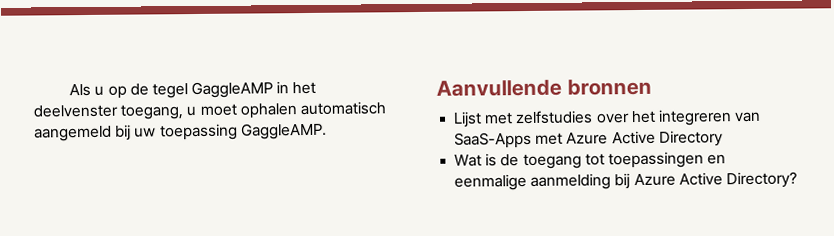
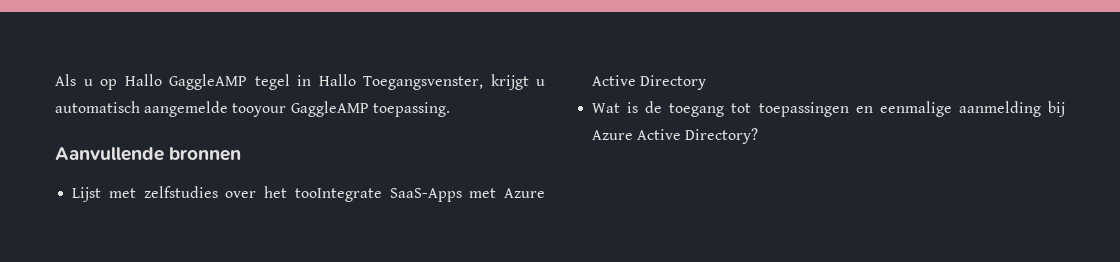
[129,81,317,99] [33,101,386,120] [34,122,327,142] de tegel GaggleAMP in het deelvenster toegang, u moet ophalen automatisch aangemeld bij uw toepassing GaggleAMP. -> [124,74,545,90] [55,101,450,117] Hallo GaggleAMP tegel in Hallo Toegangsvenster, krijgt u automatisch aangemelde tooyour GaggleAMP toepassing.
[657,109,762,126] integreren van -> [294,188,382,202] tooIntegrate

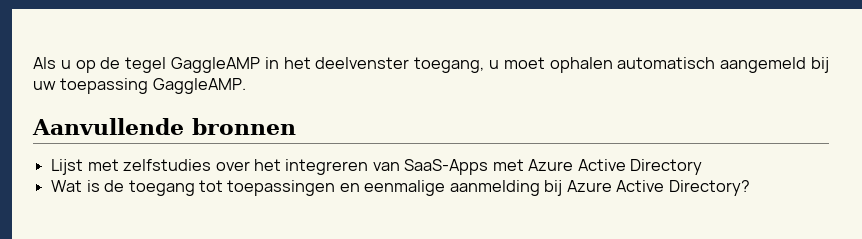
[124,74,545,90] [55,101,450,117] Hallo GaggleAMP tegel in Hallo Toegangsvenster, krijgt u automatisch aangemelde tooyour GaggleAMP toepassing. -> [100,57,829,73] [33,78,246,94] de tegel GaggleAMP in het deelvenster toegang, u moet ophalen automatisch aangemeld bij uw toepassing GaggleAMP.
[294,188,382,202] tooIntegrate -> [285,159,400,175] integreren van

